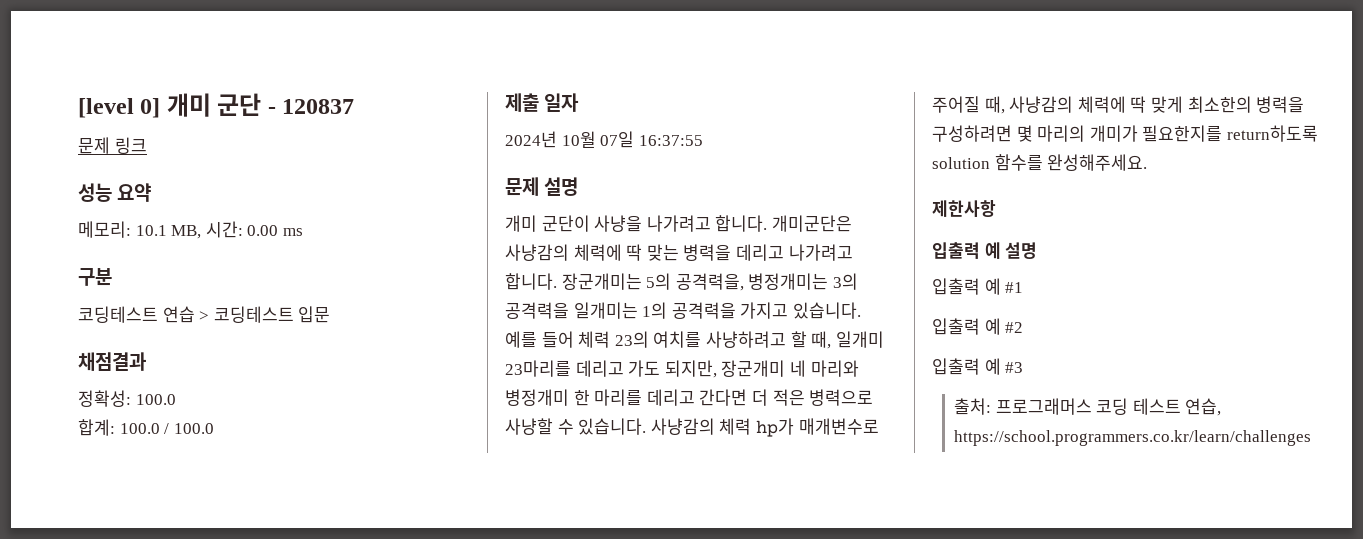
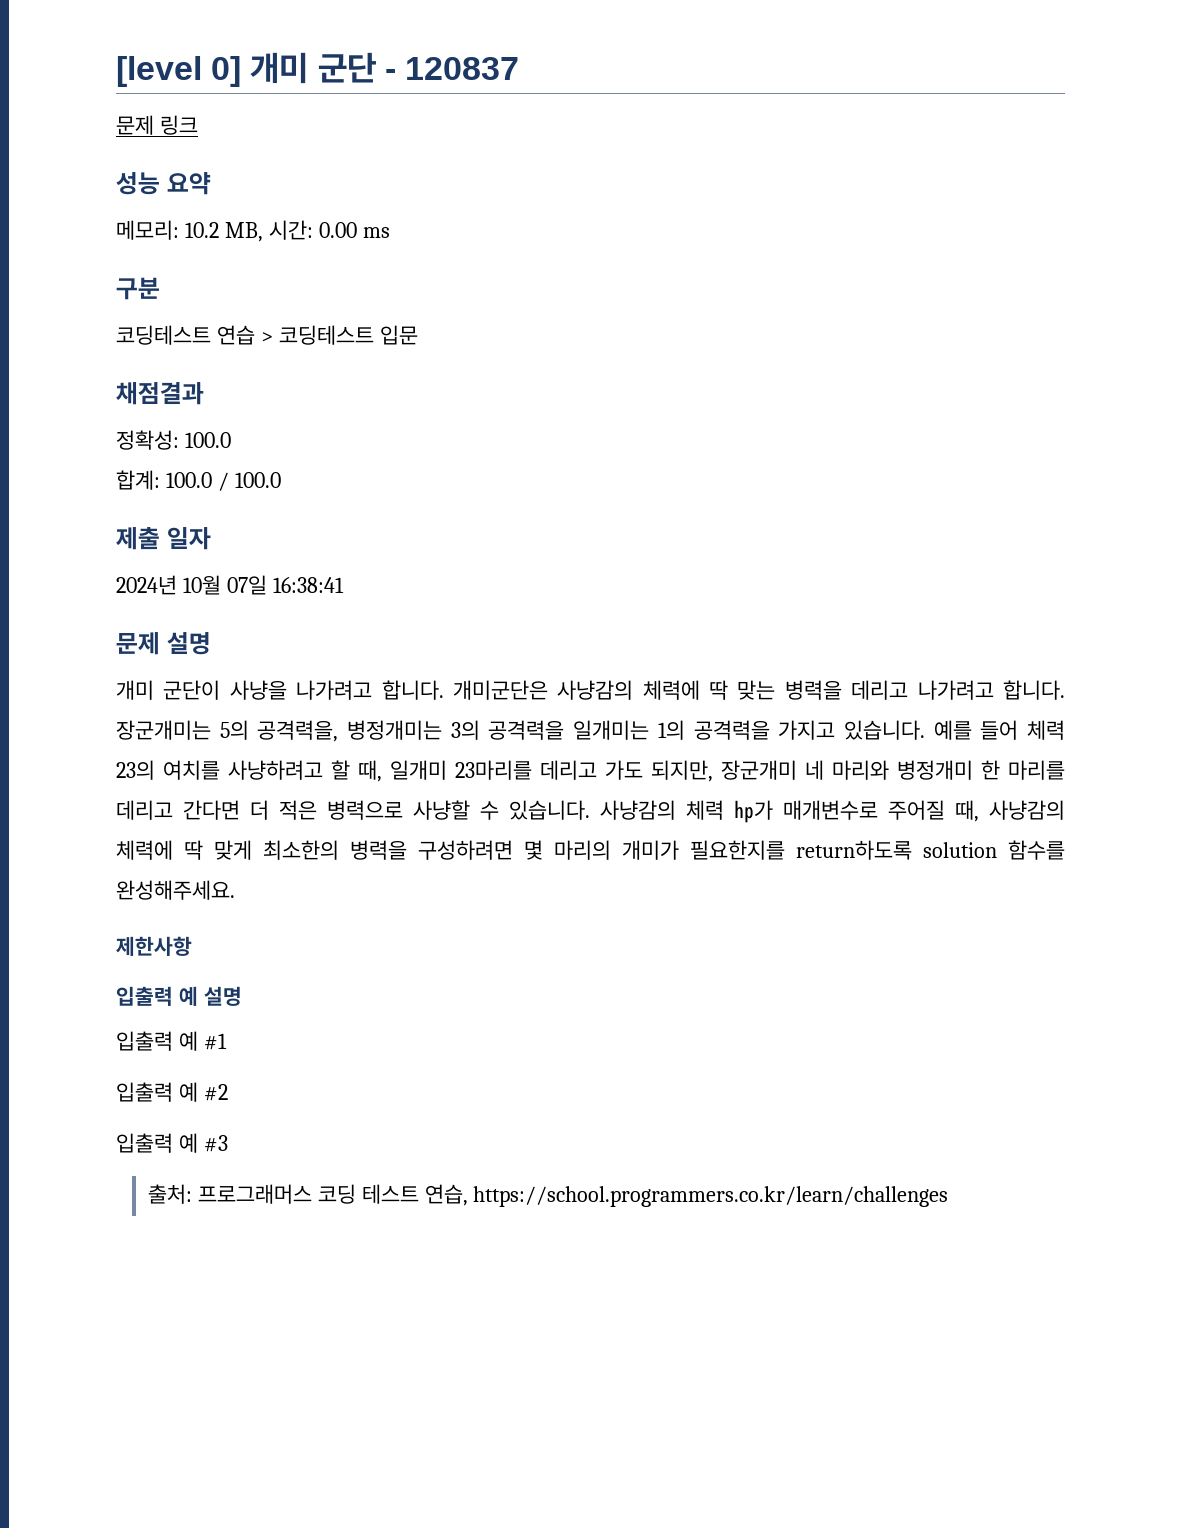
[135,225,167,236] 10.1 -> [184,222,219,238] 10.2
[638,135,703,146] 16:37:55 -> [272,577,344,593] 16:38:41

